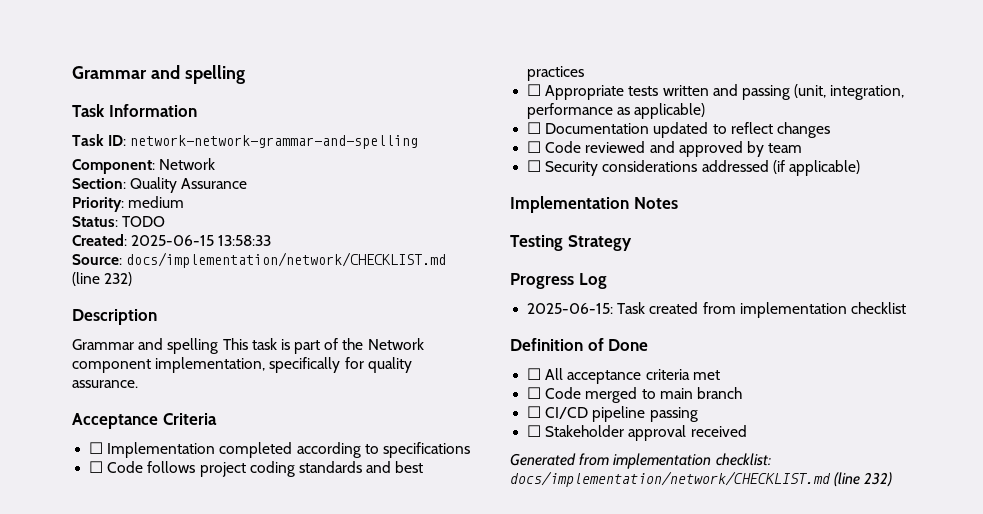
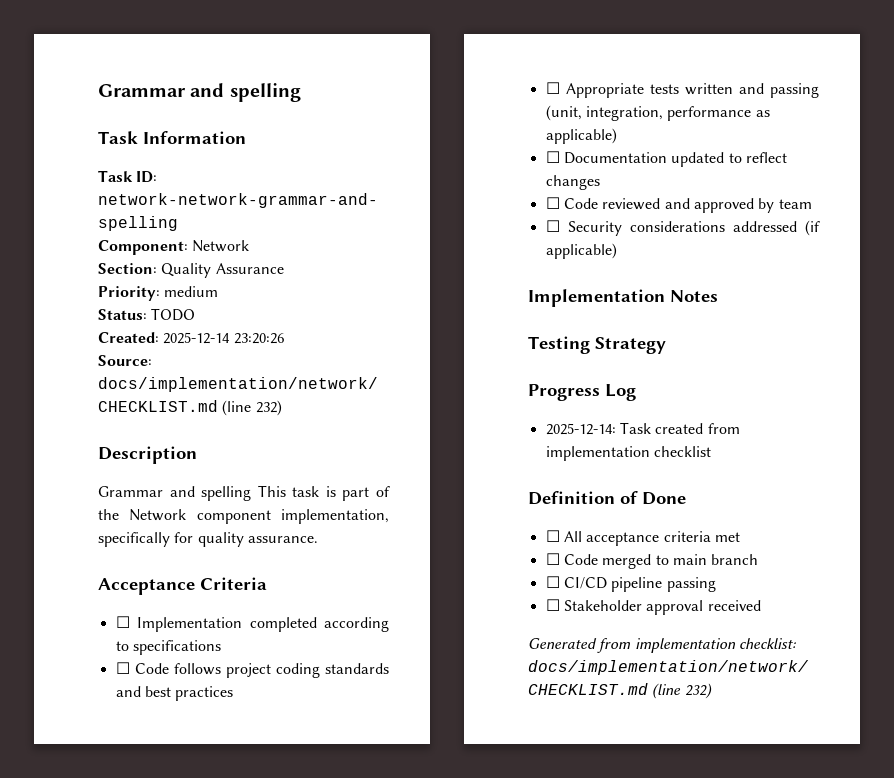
[131,235,272,246] 2025-06-15 13:58:33 -> [163,332,284,344] 2025-12-14 23:20:26
[527,303,614,314] 2025-06-15: -> [545,423,616,435] 2025-12-14:

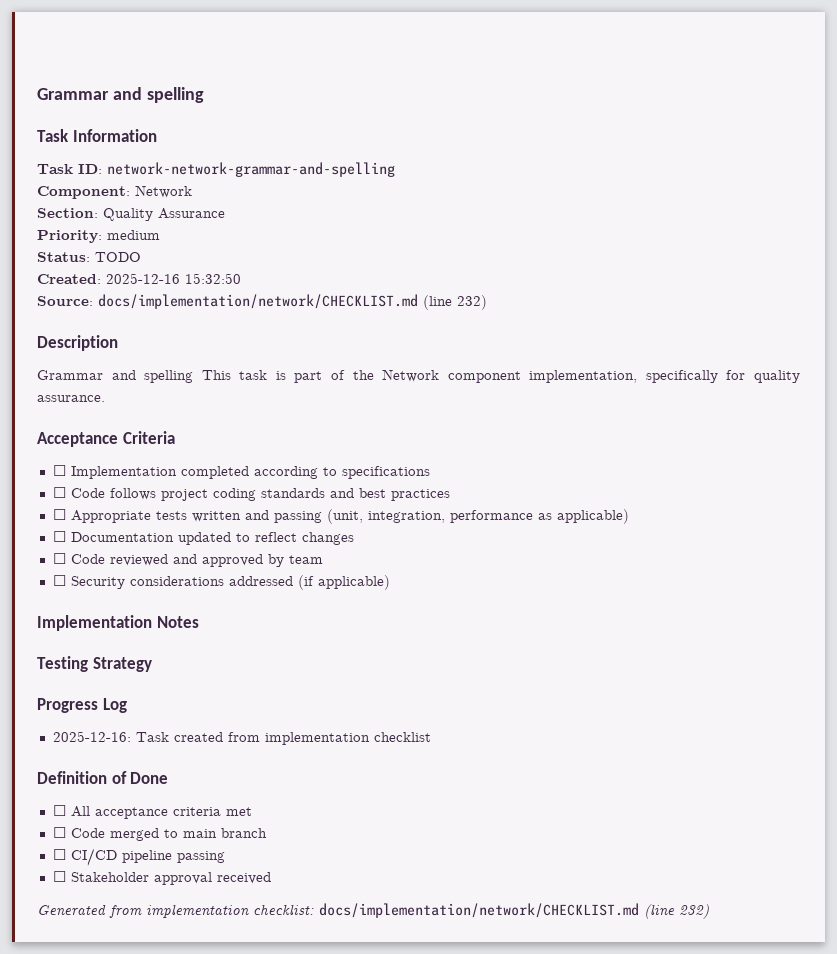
[163,332,284,344] 2025-12-14 23:20:26 -> [106,273,241,284] 2025-12-16 15:32:50
[545,423,616,435] 2025-12-14: -> [52,731,131,742] 2025-12-16:

